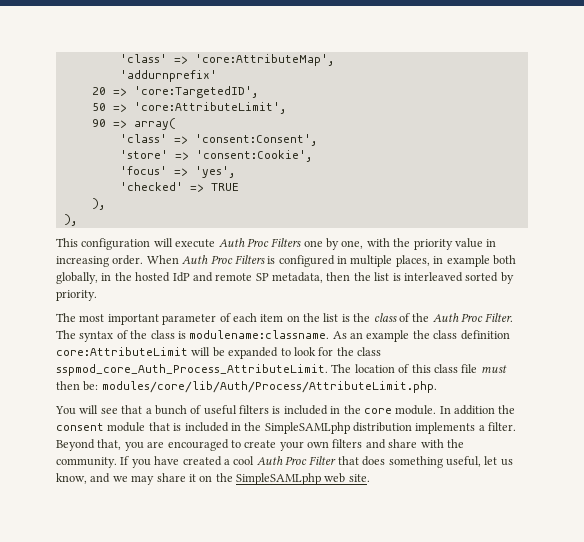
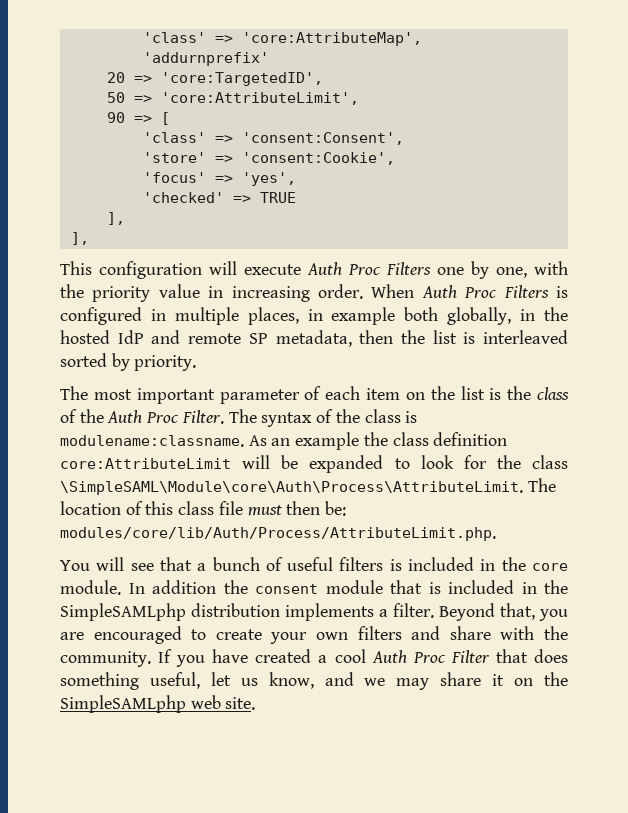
[133,118,176,130] array( -> [160,112,170,125] [
[91,198,105,210] [63,214,77,226] ), // ), -> [106,212,125,225] [70,232,89,245] ], // ],
[56,364,328,376] sspmod_core_Auth_Process_AttributeLimit. -> [60,481,523,495] \SimpleSAML\Module\core\Auth\Process\AttributeLimit.

